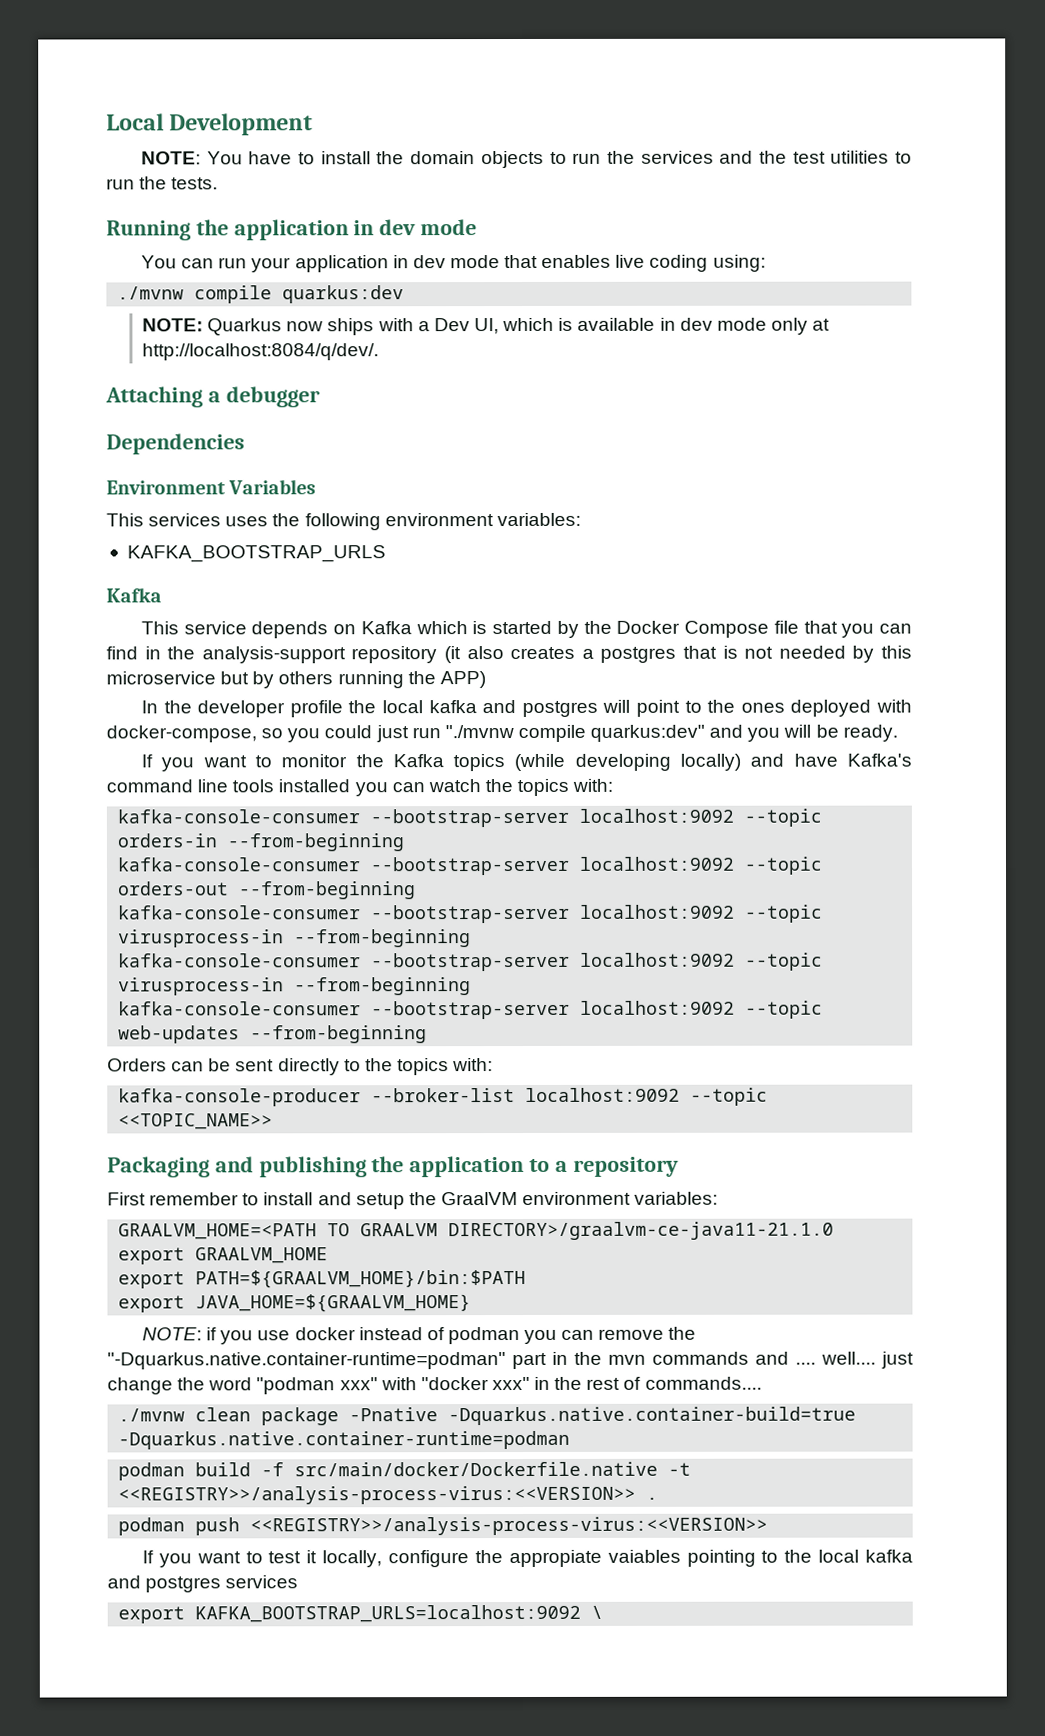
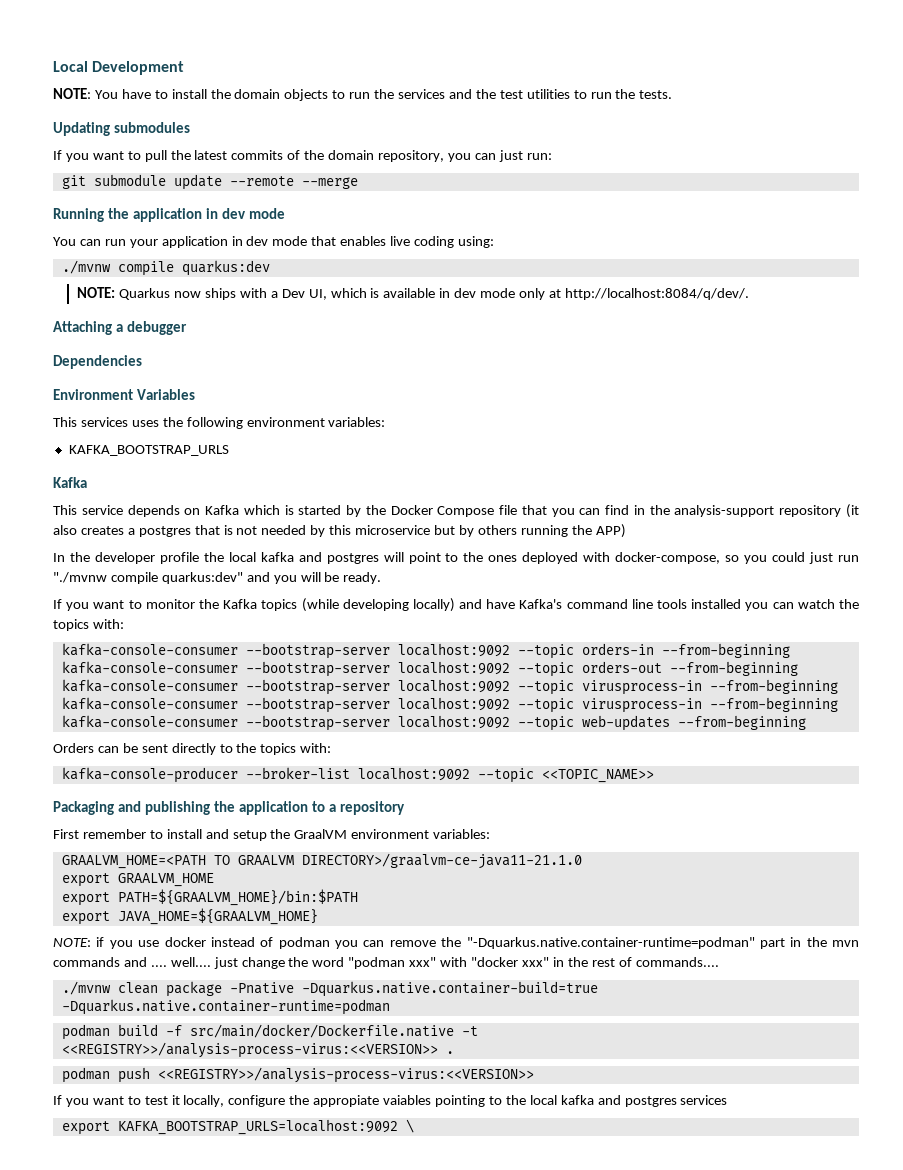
(219, 183) none -> [53,122,191,136] [53,150,552,162] [61,174,358,190] // Updating submodules // If you want to pull the latest commits of the domain repository, you can just run: // git submodule update --remote --merge

